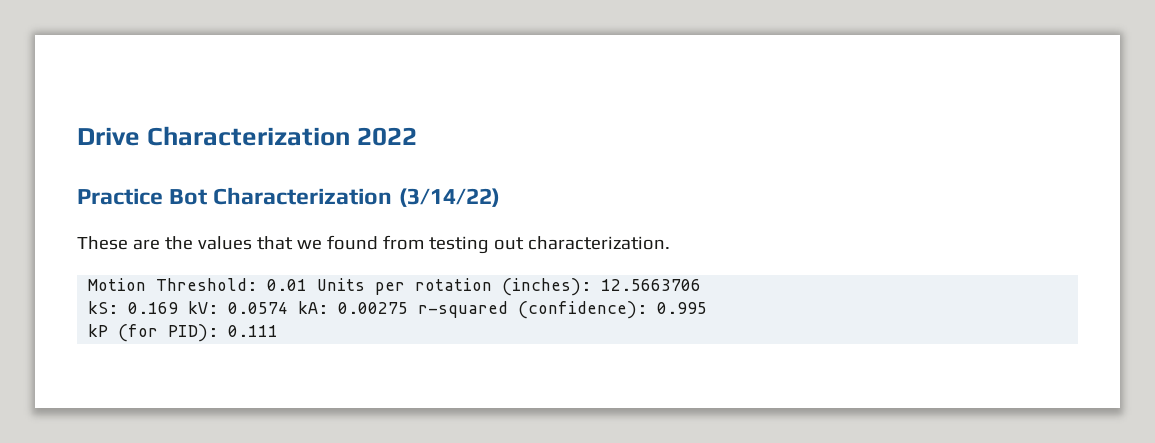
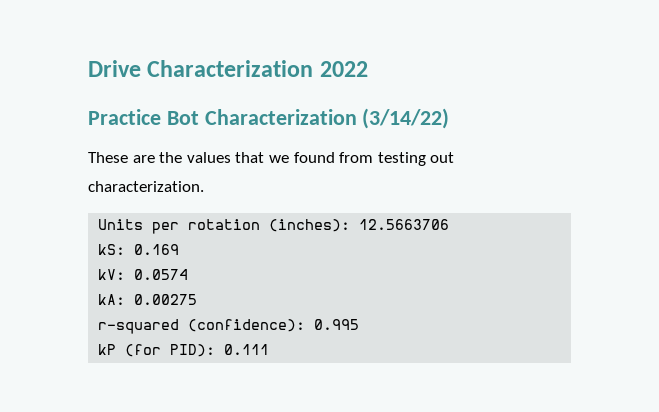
[88,278,308,291] Motion Threshold: 0.01 -> (204, 186) none
(179, 308) none -> (180, 249) //
(289, 308) none -> (189, 274) //
(409, 308) none -> (198, 299) //

